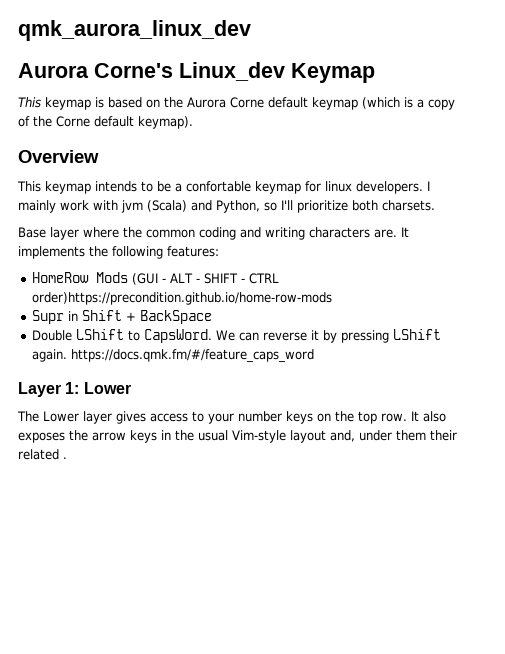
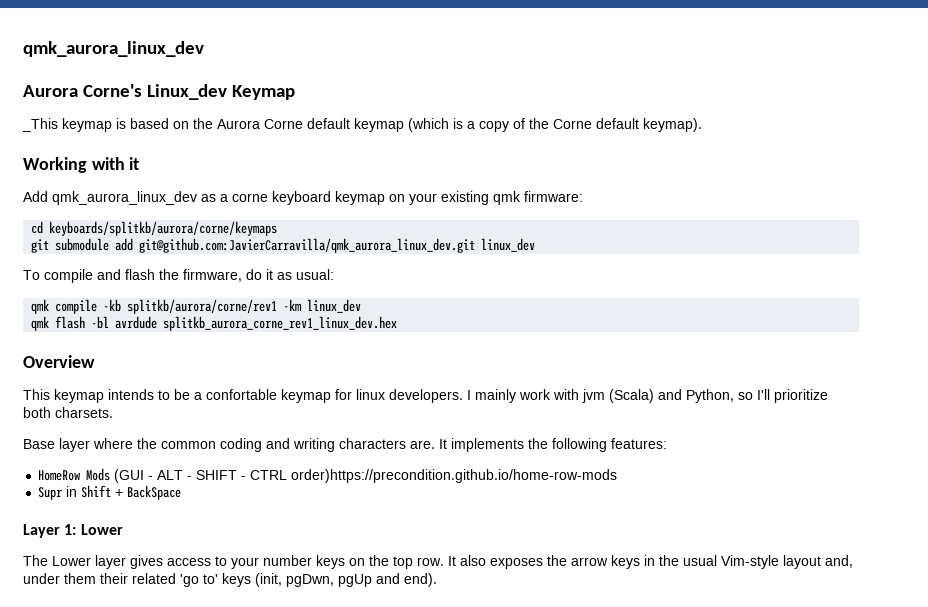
[18,97,41,108] This -> [22,118,58,132] _This
(193, 122) none -> [23,157,140,173] [23,191,583,205] [31,221,278,236] [31,238,536,253] [23,269,334,283] [31,299,362,314] [31,316,398,331] // Working with it // Add qmk_aurora_linux_dev as a corne keyboard keymap on your existing qmk firmware: // cd keyboards/splitkb/aurora/corne/keymaps // git submodule add git@github.com:JavierCarravilla/qmk_aurora_linux_dev.git linux_dev // To compile and flash the firmware, do it as usual: // qmk compile -kb splitkb/aurora/corne/rev1 -km linux_dev // qmk flash -bl avrdude splitkb_aurora_corne_rev1_linux_dev.hex
[32,329,442,343] [32,349,315,363] // Double LShift to CapsWord. We can reverse it by pressing LShift again. https://docs.qmk.fm/#/feature_caps_word -> (182, 492) none
[63,457,67,459] . -> [180,573,437,587] 'go to' keys (init, pgDwn, pgUp and end).

